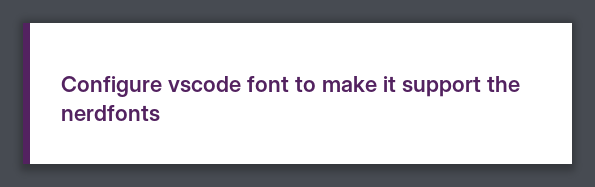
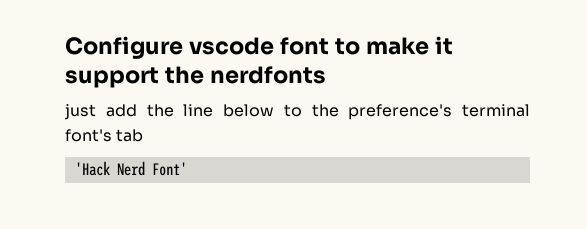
(160, 113) none -> [64,104,530,120] [65,129,144,142] [74,161,187,176] // just add the line below to the preference's terminal font's tab // 'Hack Nerd Font'

